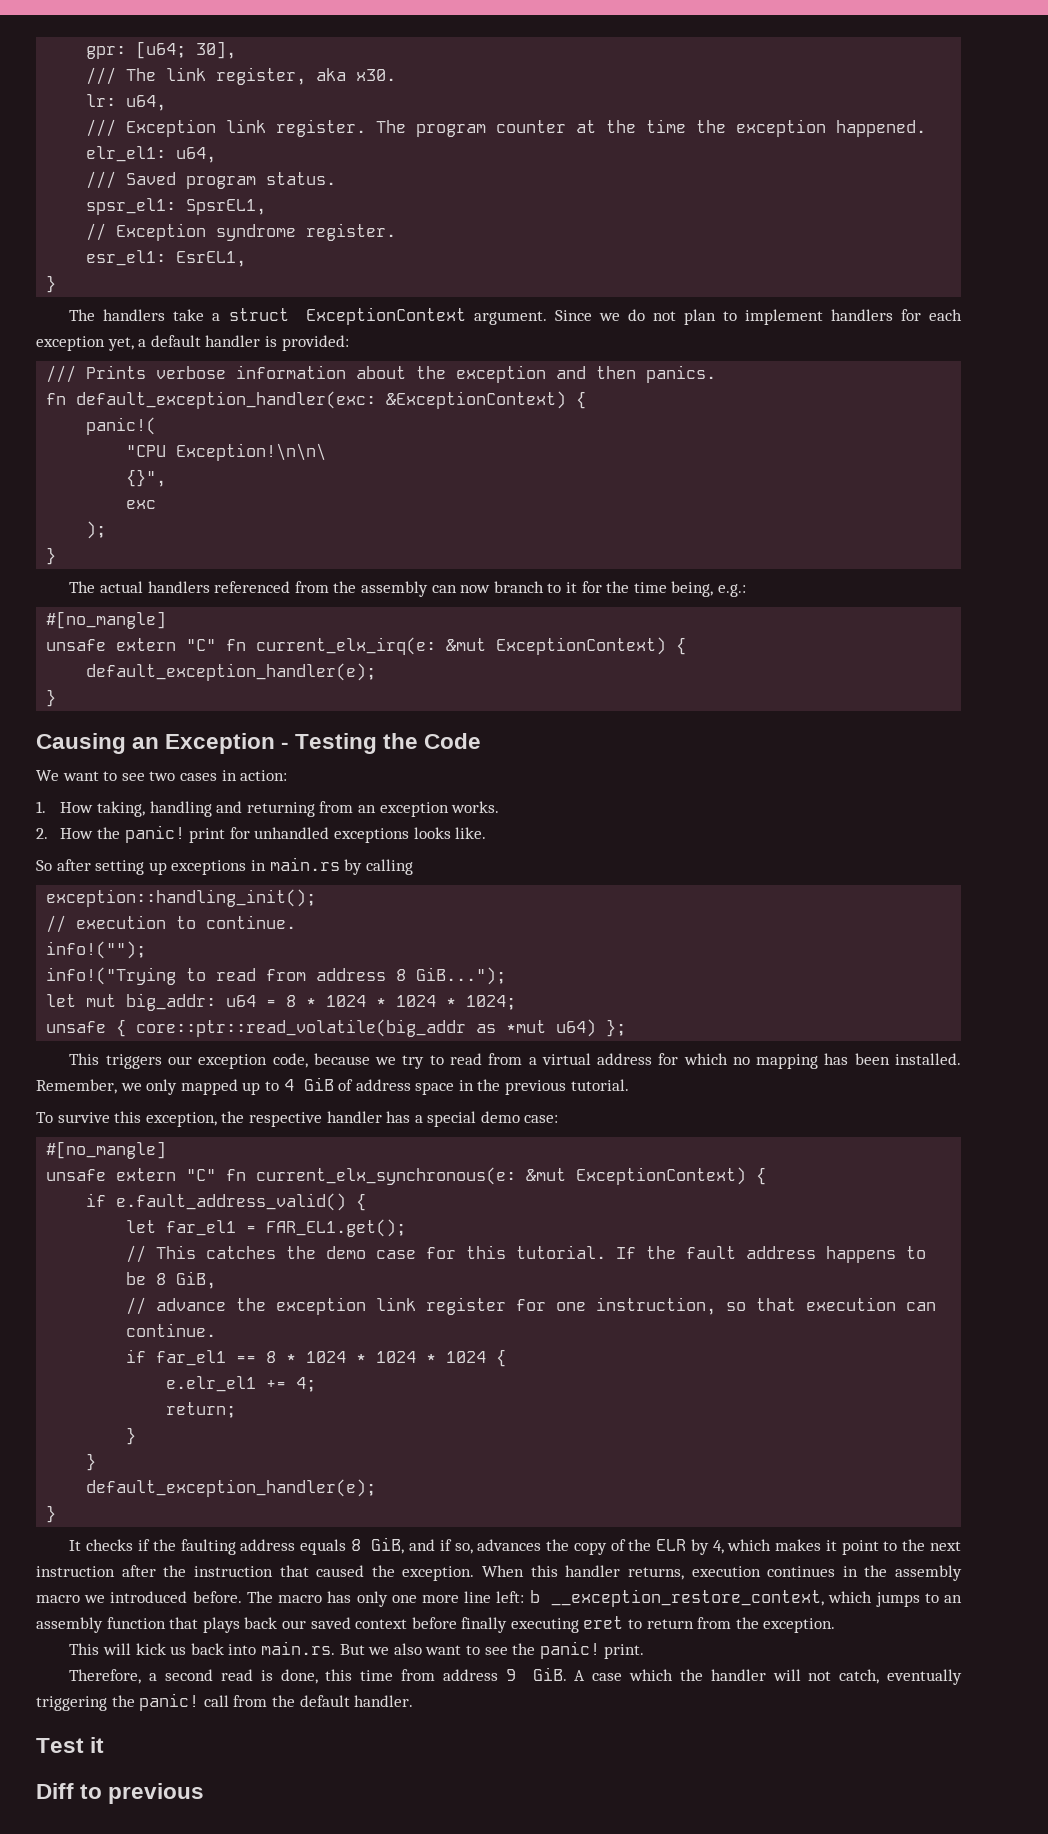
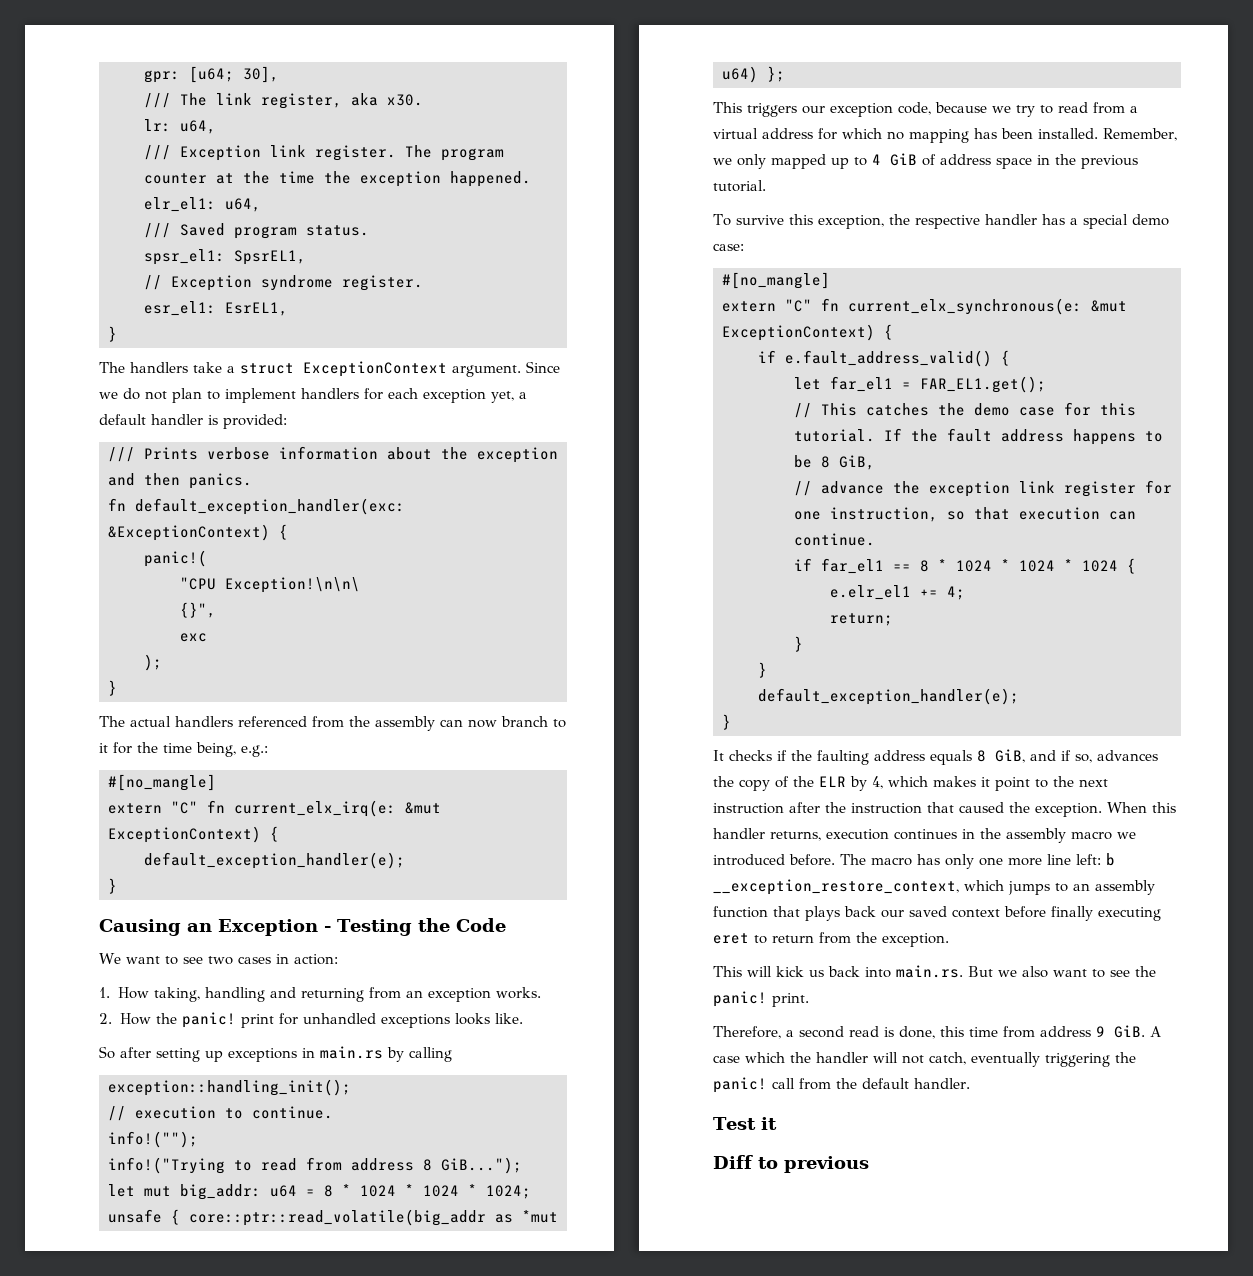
[46,639,107,651] unsafe -> (216, 782) none
[46,1169,107,1181] unsafe -> (830, 280) none

